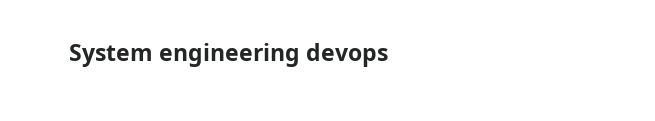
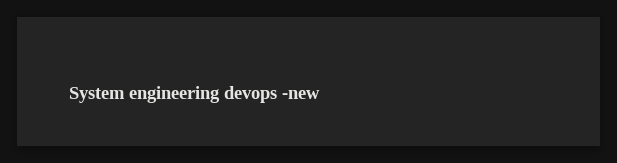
(389, 55) none -> [282,90,320,99] -new

